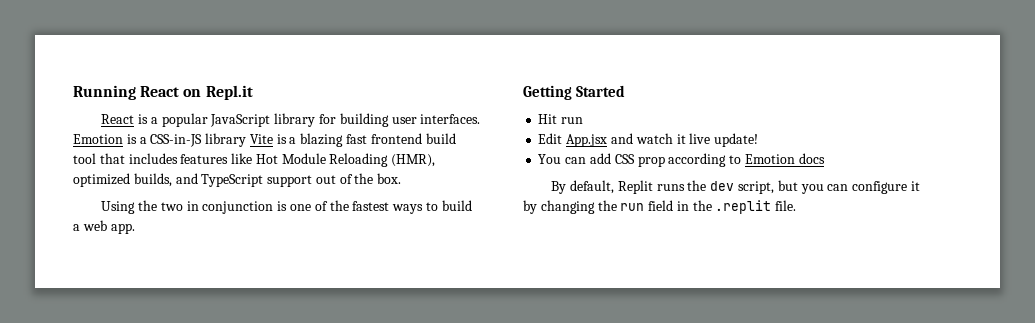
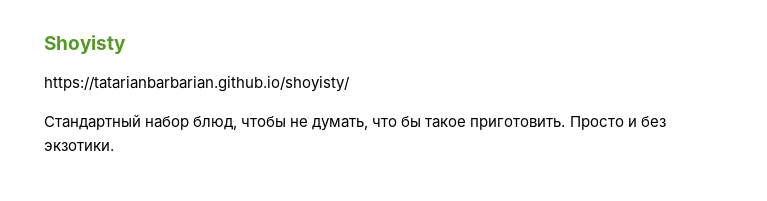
[73,85,253,100] [101,113,481,127] [73,133,456,147] [73,153,436,167] [73,173,402,187] [101,200,472,214] [73,220,135,234] [523,85,625,100] [538,114,584,124] [538,133,759,147] [538,153,825,167] [551,180,920,194] [523,200,797,214] Running React on Repl.it // React is a popular JavaScript library for building user interfaces. Emotion is a CSS-in-JS library Vite is a blazing fast frontend build tool that includes features like Hot Module Reloading (HMR), optimized builds, and TypeScript support out of the box. // Using the two in conjunction is one of the fastest ways to build a web app. // Getting Started // Hit run // Edit App.jsx and watch it live update! // You can add CSS prop according to Emotion docs // By default, Replit runs the dev script, but you can configure it by changing the run field in the .replit file. -> [44,35,126,54] [44,75,350,92] [44,114,666,131] [44,142,114,151] Shoyisty // https://tatarianbarbarian.github.io/shoyisty/ // Стандартный набор блюд, чтобы не думать, что бы такое приготовить. Просто и без экзотики.

